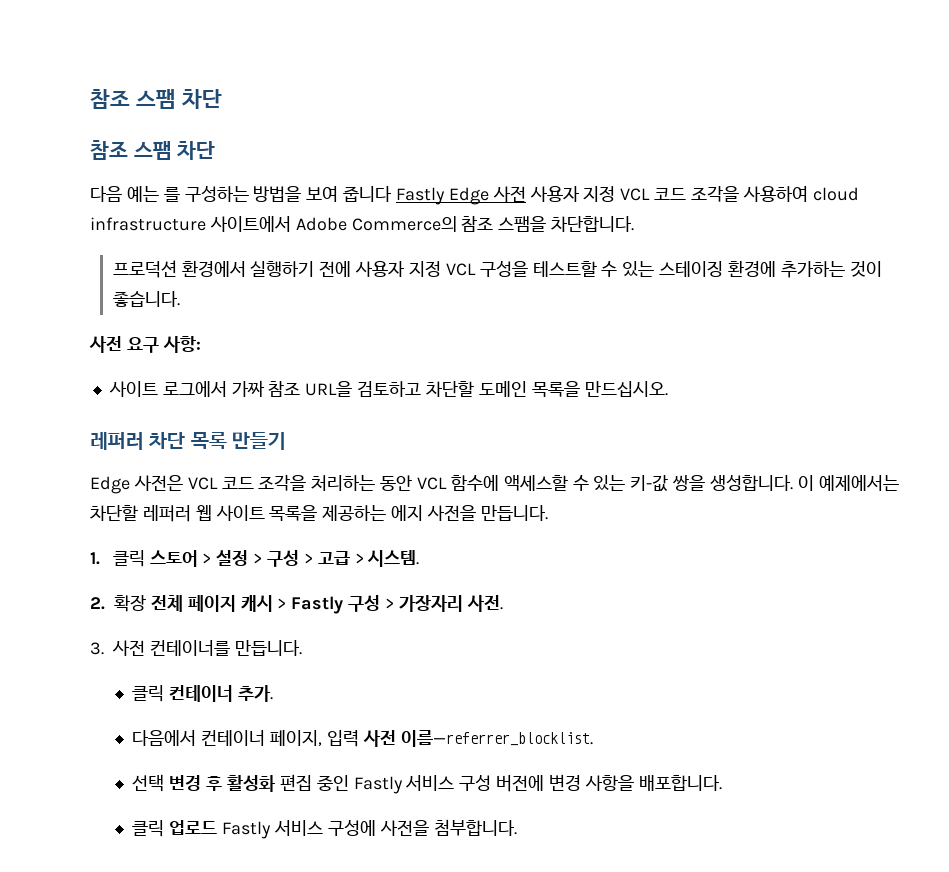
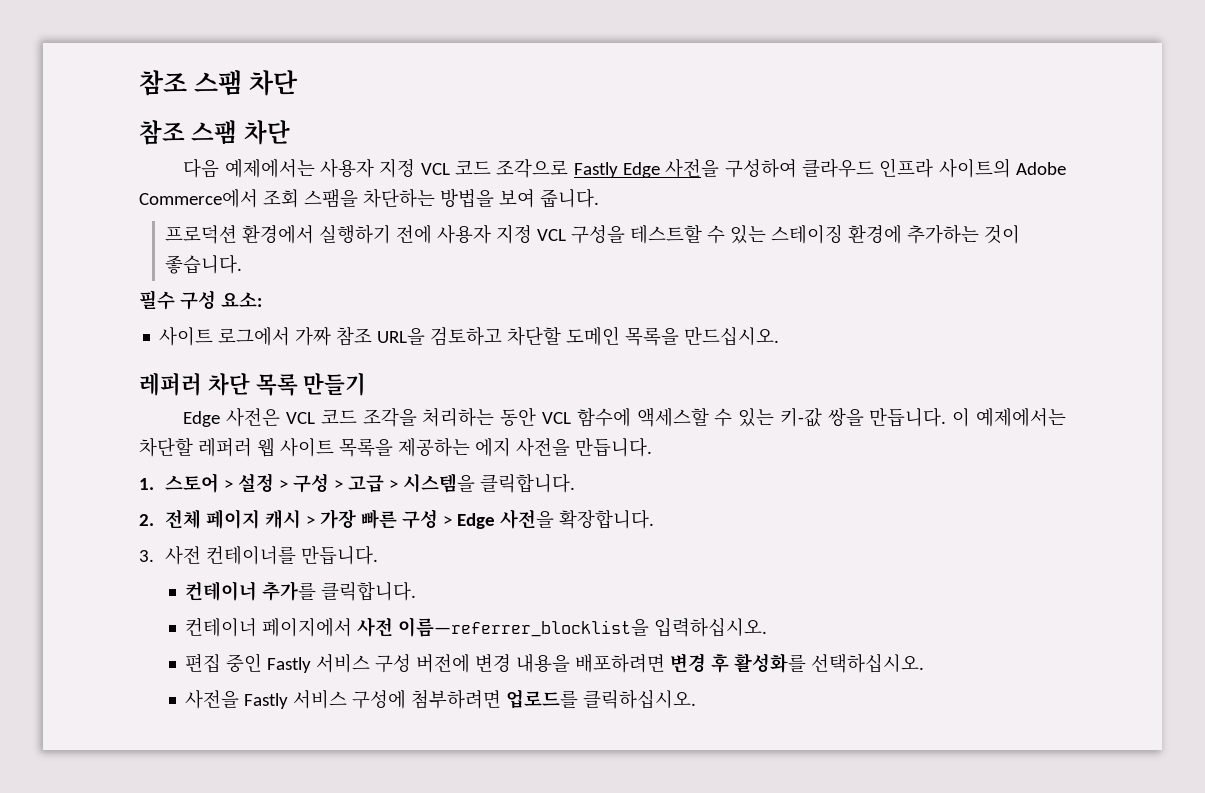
[126,186,859,205] [90,216,635,232] 예는 를 구성하는 방법을 보여 줍니다 Fastly Edge 사전 사용자 지정 VCL 코드 조각을 사용하여 cloud infrastructure 사이트에서 Adobe Commerce의 참조 스팸을 차단합니다. -> [224,158,1066,178] [139,188,599,208] 예제에서는 사용자 지정 VCL 코드 조각으로 Fastly Edge 사전을 구성하여 클라우드 인프라 사이트의 Adobe Commerce에서 조회 스팸을 차단하는 방법을 보여 줍니다.
[89,336,201,353] 사전 요구 사항: -> [139,290,262,310] 필수 구성 요소:
[710,475,794,491] 생성합니다. -> [869,407,947,427] 만듭니다.
[112,550,145,567] 클릭 -> (154, 484) none
[367,550,420,567] 시스템. -> [402,473,575,493] 시스템을 클릭합니다.
[114,595,146,612] 확장 -> (154, 520) none
[291,595,503,614] [90,640,302,656] [132,685,274,702] [132,730,593,747] [132,774,276,792] Fastly 구성 > 가장자리 사전. // 3. 사전 컨테이너를 만듭니다. // 클릭 컨테이너 추가. // 다음에서 컨테이너 페이지, 입력 사전 이름—referrer_blocklist. // 선택 변경 후 활성화 -> [320,509,654,529] [139,545,379,565] [185,581,417,601] [185,617,768,637] 가장 빠른 구성 > Edge 사전을 확장합니다. // 3. 사전 컨테이너를 만듭니다. // 컨테이너 추가를 클릭합니다. // 컨테이너 페이지에서 사전 이름—referrer_blocklist을 입력하십시오. //
[584,775,722,791] [132,819,517,839] 사항을 배포합니다. // 클릭 업로드 Fastly 서비스 구성에 사전을 첨부합니다. -> [516,653,925,673] [185,689,697,709] 내용을 배포하려면 변경 후 활성화를 선택하십시오. // 사전을 Fastly 서비스 구성에 첨부하려면 업로드를 클릭하십시오.

